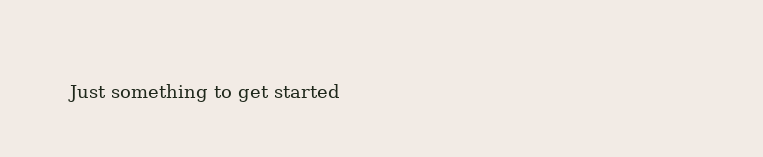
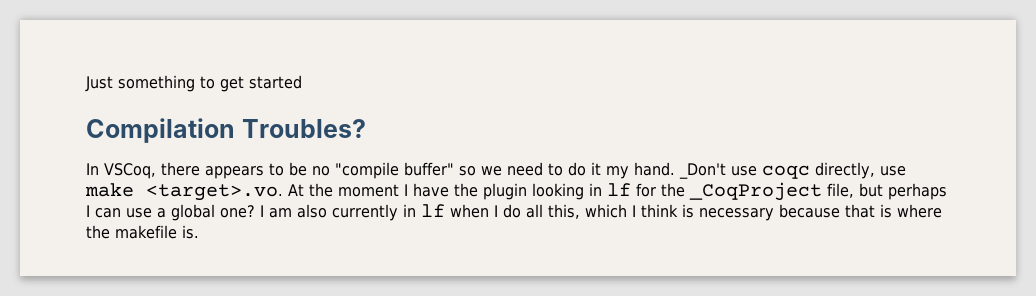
(340, 91) none -> [86,118,366,143] [86,162,906,179] [85,182,947,201] [86,204,942,221] [86,225,199,239] // Compilation Troubles? // In VSCoq, there appears to be no "compile buffer" so we need to do it my hand. _Don't use coqc directly, use make <target>.vo. At the moment I have the plugin looking in lf for the _CoqProject file, but perhaps I can use a global one? I am also currently in lf when I do all this, which I think is necessary because that is where the makefile is.

